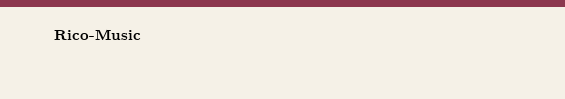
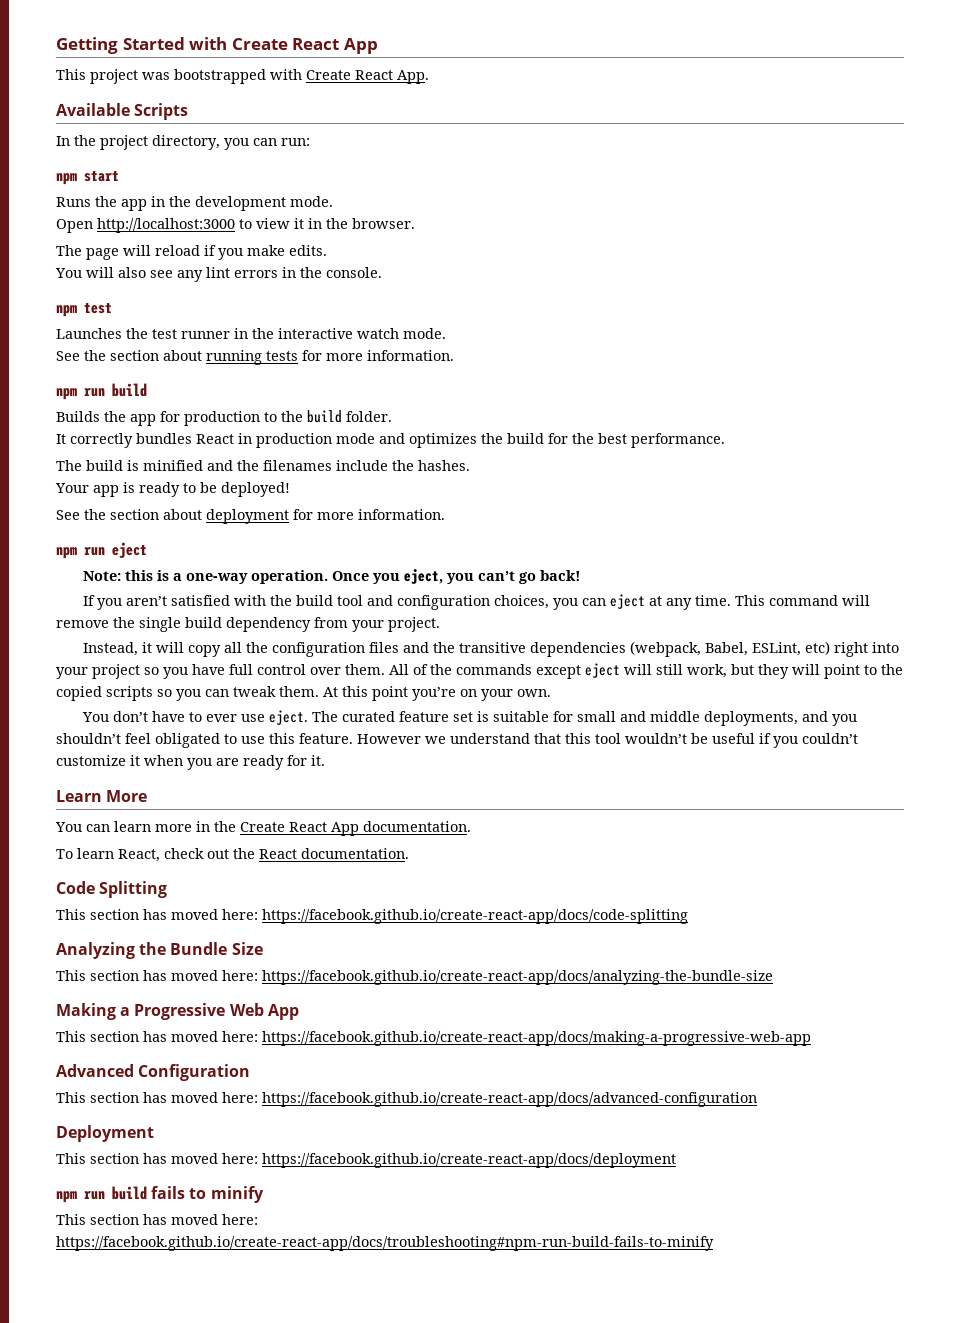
[54,29,141,40] Rico-Music -> [56,37,378,54] [56,69,429,84] [56,103,189,120] [56,135,310,150] [56,171,119,185] [56,196,333,211] [56,218,415,233] [56,245,327,260] [55,267,382,282] [56,303,112,317] [56,328,446,339] [56,350,454,365] [56,383,147,400] [56,410,392,426] [56,433,725,448] [56,460,470,471] [55,482,290,497] [56,509,445,524] [56,542,147,559] [83,569,582,584] [83,594,871,610] [56,617,440,632] [83,641,900,657] [56,663,903,679] [56,686,551,701] [82,710,858,726] [56,733,858,748] [56,755,325,770] [56,790,148,802] [55,821,471,836] [56,848,409,862] [56,881,168,898] [56,909,688,924] [56,942,263,959] [56,970,773,985] [56,1003,299,1020] [56,1031,811,1046] [56,1064,251,1081] [56,1092,757,1107] [56,1125,154,1142] [56,1153,676,1168] [56,1186,264,1203] [56,1214,258,1225] [56,1236,714,1251] Getting Started with Create React App // This project was bootstrapped with Create React App. // Available Scripts // In the project directory, you can run: // npm start // Runs the app in the development mode. // Open http://localhost:3000 to view it in the browser. // The page will reload if you make edits. // You will also see any lint errors in the console. // npm test // Launches the test runner in the interactive watch mode. // See the section about running tests for more information. // npm run build // Builds the app for production to the build folder. // It correctly bundles React in production mode and optimizes the build for the best performance. // The build is minified and the filenames include the hashes. // Your app is ready to be deployed! // See the section about deployment for more information. // npm run eject // Note: this is a one-way operation. Once you eject, you can’t go back! // If you aren’t satisfied with the build tool and configuration choices, you can eject at any time. This command will remove the single build dependency from your project. // Instead, it will copy all the configuration files and the transitive dependencies (webpack, Babel, ESLint, etc) right into your project so you have full control over them. All of the commands except eject will still work, but they will point to the copied scripts so you can tweak them. At this point you’re on your own. // You don’t have to ever use eject. The curated feature set is suitable for small and middle deployments, and you shouldn’t feel obligated to use this feature. However we understand that this tool wouldn’t be useful if you couldn’t customize it when you are ready for it. // Learn More // You can learn more in the Create React App documentation. // To learn React, check out the React documentation. // Code Splitting // This section has moved here: https://facebook.github.io/create-react-app/docs/code-splitting // Analyzing the Bundle Size // This section has moved here: https://facebook.github.io/create-react-app/docs/analyzing-the-bundle-size // Making a Progressive Web App // This section has moved here: https://facebook.github.io/create-react-app/docs/making-a-progressive-web-app // Advanced Configuration // This section has moved here: https://facebook.github.io/create-react-app/docs/advanced-configuration // Deployment // This section has moved here: https://facebook.github.io/create-react-app/docs/deployment // npm run build fails to minify // This section has moved here: https://facebook.github.io/create-react-app/docs/troubleshooting#npm-run-build-fails-to-minify

